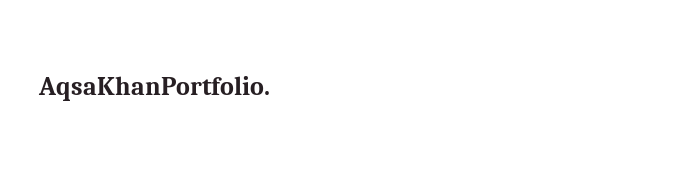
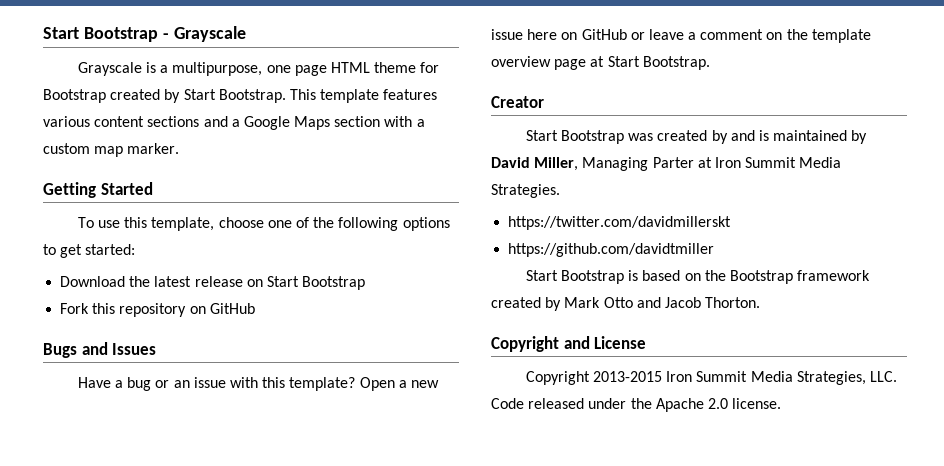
[38,76,270,101] AqsaKhanPortfolio. -> [43,26,246,42] [77,62,440,76] [43,89,438,103] [43,116,425,130] [43,143,180,157] [43,182,153,198] [77,217,450,231] [43,244,136,258] [60,276,366,290] [60,303,255,317] [43,342,157,358] [77,377,439,391] [491,29,871,43] [491,56,710,70] [491,96,544,108] [525,130,868,144] [491,157,842,171] [491,184,560,198] [508,216,732,230] [508,243,715,257] [525,270,871,284] [491,297,761,311] [491,336,647,352] [525,371,898,385] [491,398,782,412] Start Bootstrap - Grayscale // Grayscale is a multipurpose, one page HTML theme for Bootstrap created by Start Bootstrap. This template features various content sections and a Google Maps section with a custom map marker. // Getting Started // To use this template, choose one of the following options to get started: // Download the latest release on Start Bootstrap // Fork this repository on GitHub // Bugs and Issues // Have a bug or an issue with this template? Open a new issue here on GitHub or leave a comment on the template overview page at Start Bootstrap. // Creator // Start Bootstrap was created by and is maintained by David Miller, Managing Parter at Iron Summit Media Strategies. // https://twitter.com/davidmillerskt // https://github.com/davidtmiller // Start Bootstrap is based on the Bootstrap framework created by Mark Otto and Jacob Thorton. // Copyright and License // Copyright 2013-2015 Iron Summit Media Strategies, LLC. Code released under the Apache 2.0 license.

